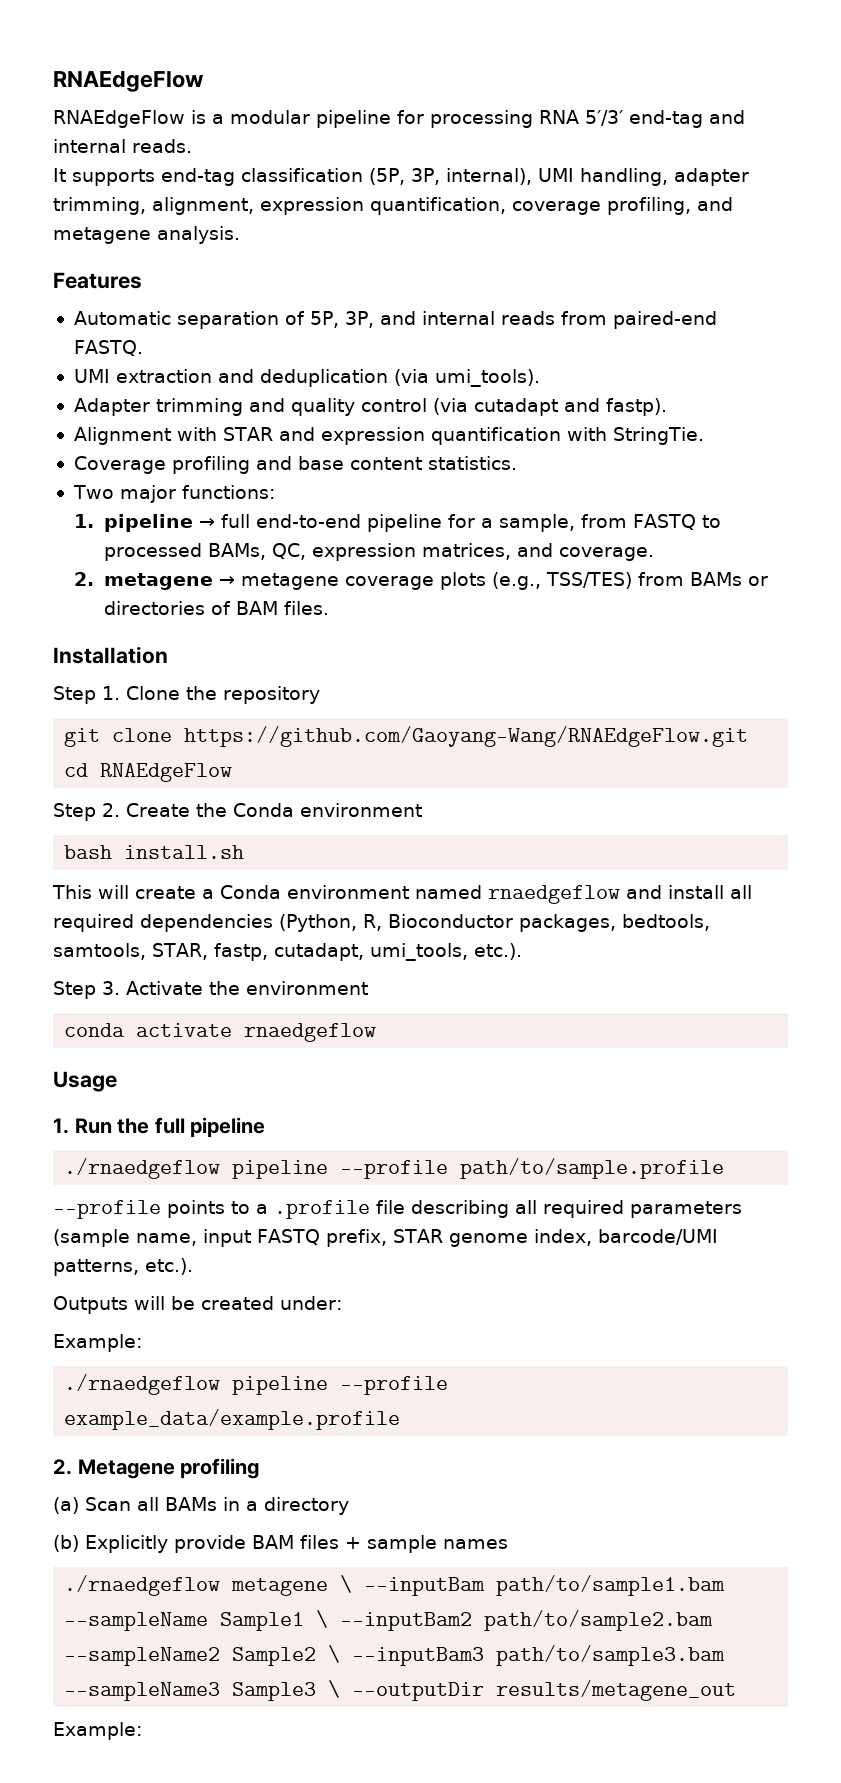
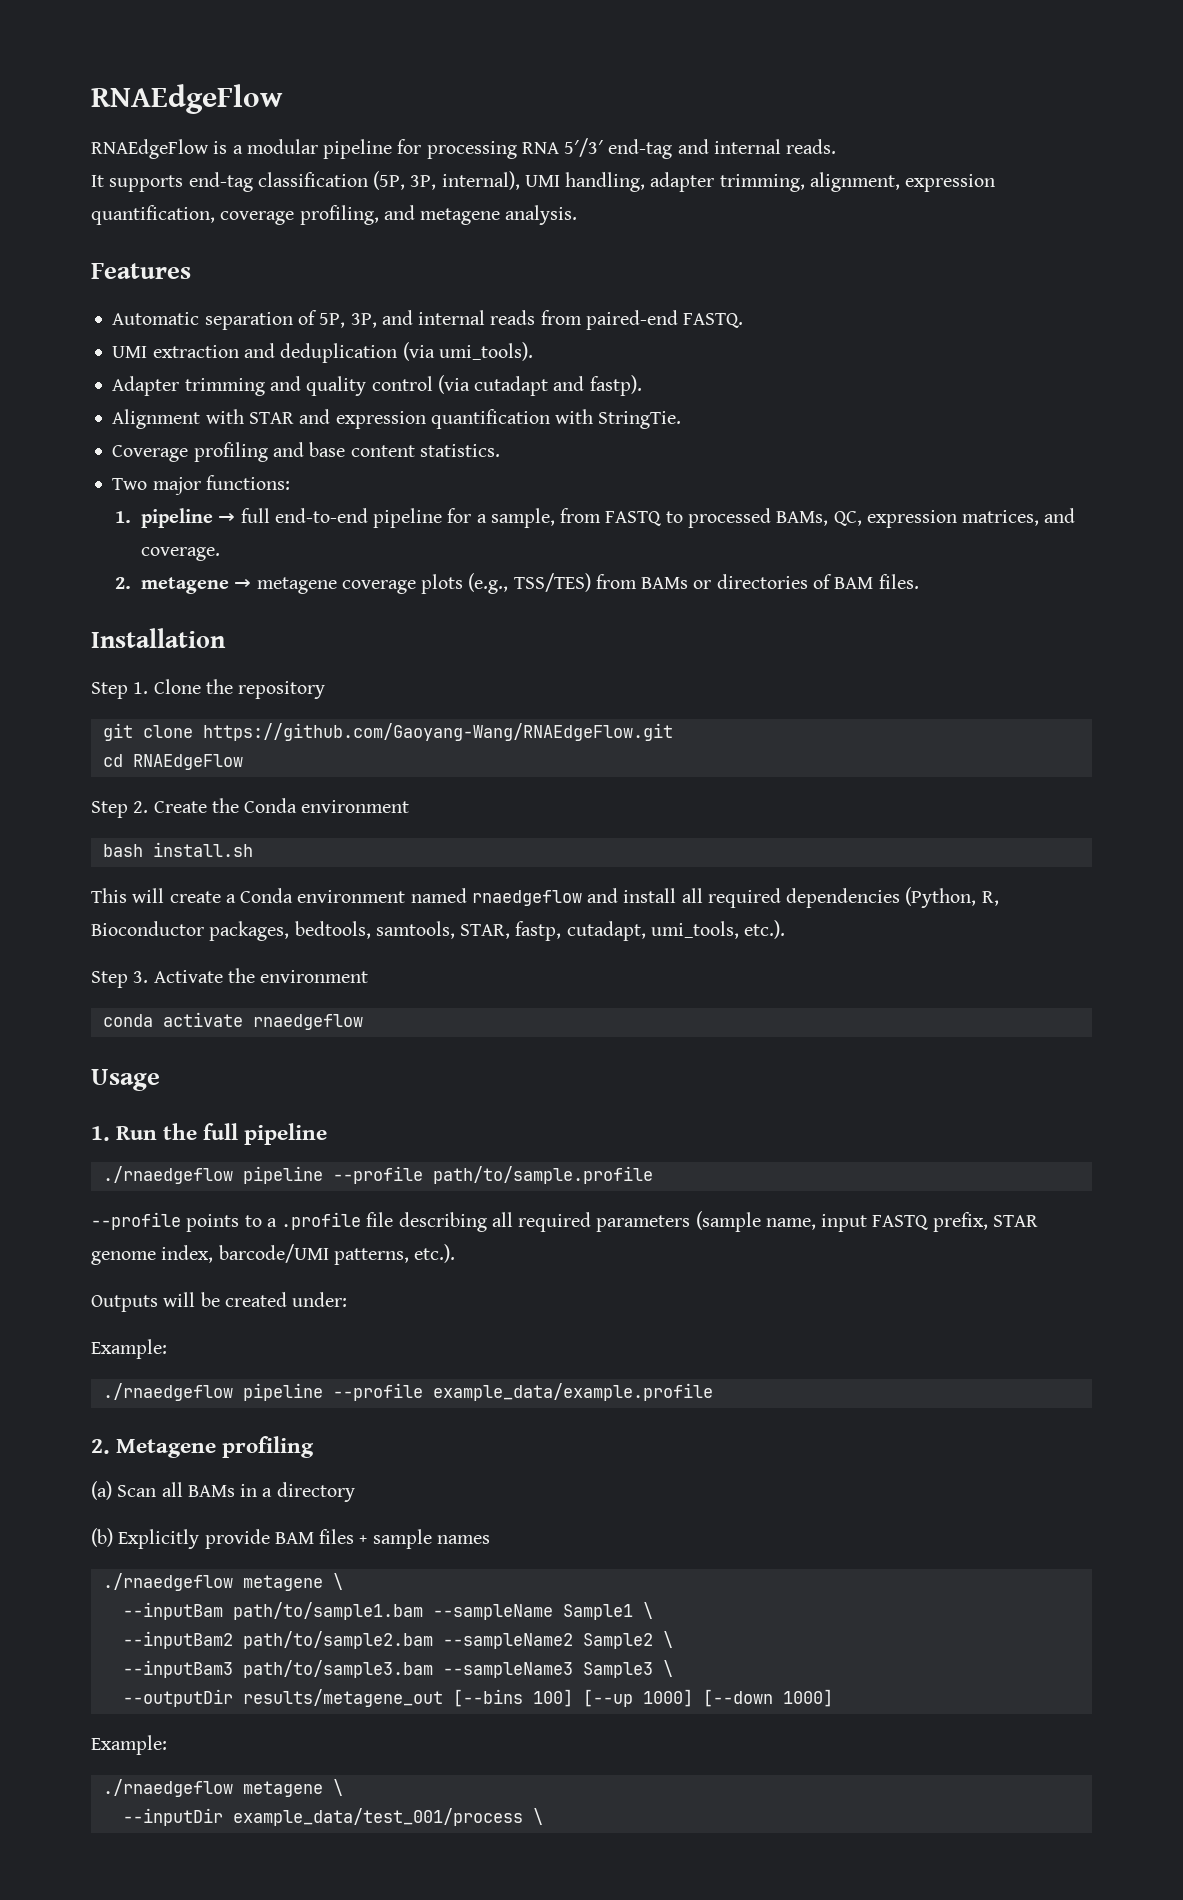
(353, 1584) none -> (343, 1581) //
(329, 1619) none -> (653, 1610) //
(341, 1654) none -> (673, 1639) //
(341, 1689) none -> (673, 1668) //
[53,1722,142,1740] // Example: -> [452,1689,833,1707] [91,1735,167,1755] [102,1779,343,1797] [122,1808,543,1826] [--bins 100] [--up 1000] [--down 1000] // Example: // ./rnaedgeflow metagene \ // --inputDir example_data/test_001/process \

